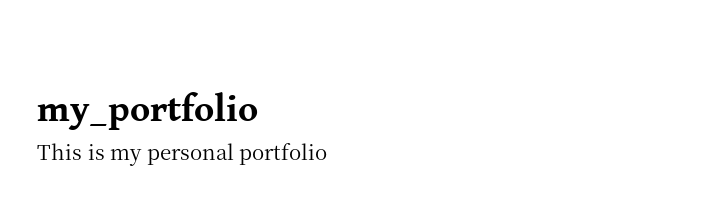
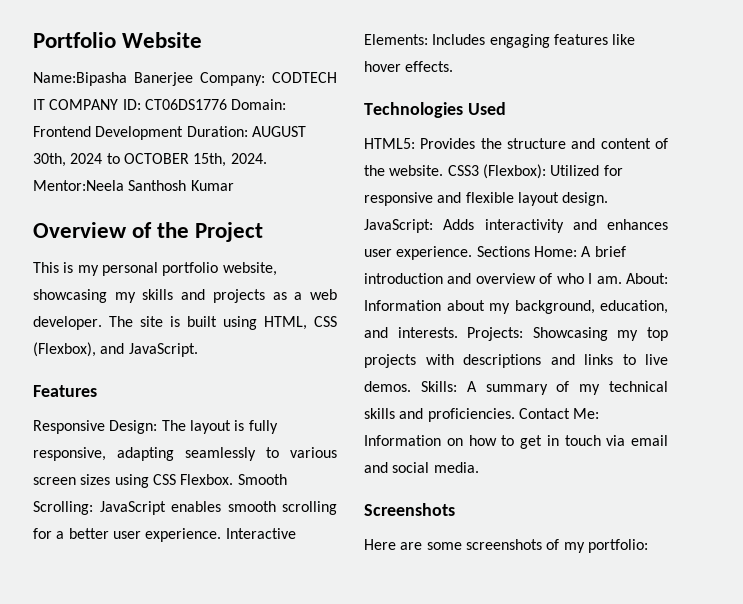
[37,92,258,130] my_portfolio -> [33,32,203,48] [33,72,337,86] [33,99,287,110] [33,126,306,140] [33,153,267,167] [33,180,234,191] [33,222,264,242] Portfolio Website // Name:Bipasha Banerjee Company: CODTECH IT COMPANY ID: CT06DS1776 Domain: Frontend Development Duration: AUGUST 30th, 2024 to OCTOBER 15th, 2024. Mentor:Neela Santhosh Kumar // Overview of the Project
(328, 154) none -> [222,262,277,276] [33,289,337,303] [33,316,337,330] [33,342,198,357] [33,385,97,397] [33,420,278,434] [33,447,337,461] [33,474,287,488] [33,501,337,515] [33,528,296,542] [364,34,636,48] [364,61,454,72] [364,102,506,118] [364,138,668,149] [364,164,623,179] [364,192,609,206] [364,219,668,233] [364,246,626,260] [364,273,668,284] [364,300,668,314] [364,327,668,341] [364,354,668,368] [364,381,668,395] [364,408,600,422] [364,435,668,449] [364,462,479,473] [364,503,455,516] [364,539,648,553] website, showcasing my skills and projects as a web developer. The site is built using HTML, CSS (Flexbox), and JavaScript. // Features // Responsive Design: The layout is fully responsive, adapting seamlessly to various screen sizes using CSS Flexbox. Smooth Scrolling: JavaScript enables smooth scrolling for a better user experience. Interactive Elements: Includes engaging features like hover effects. // Technologies Used // HTML5: Provides the structure and content of the website. CSS3 (Flexbox): Utilized for responsive and flexible layout design. JavaScript: Adds interactivity and enhances user experience. Sections Home: A brief introduction and overview of who I am. About: Information about my background, education, and interests. Projects: Showcasing my top projects with descriptions and links to live demos. Skills: A summary of my technical skills and proficiencies. Contact Me: Information on how to get in touch via email and social media. // Screenshots // Here are some screenshots of my portfolio:

